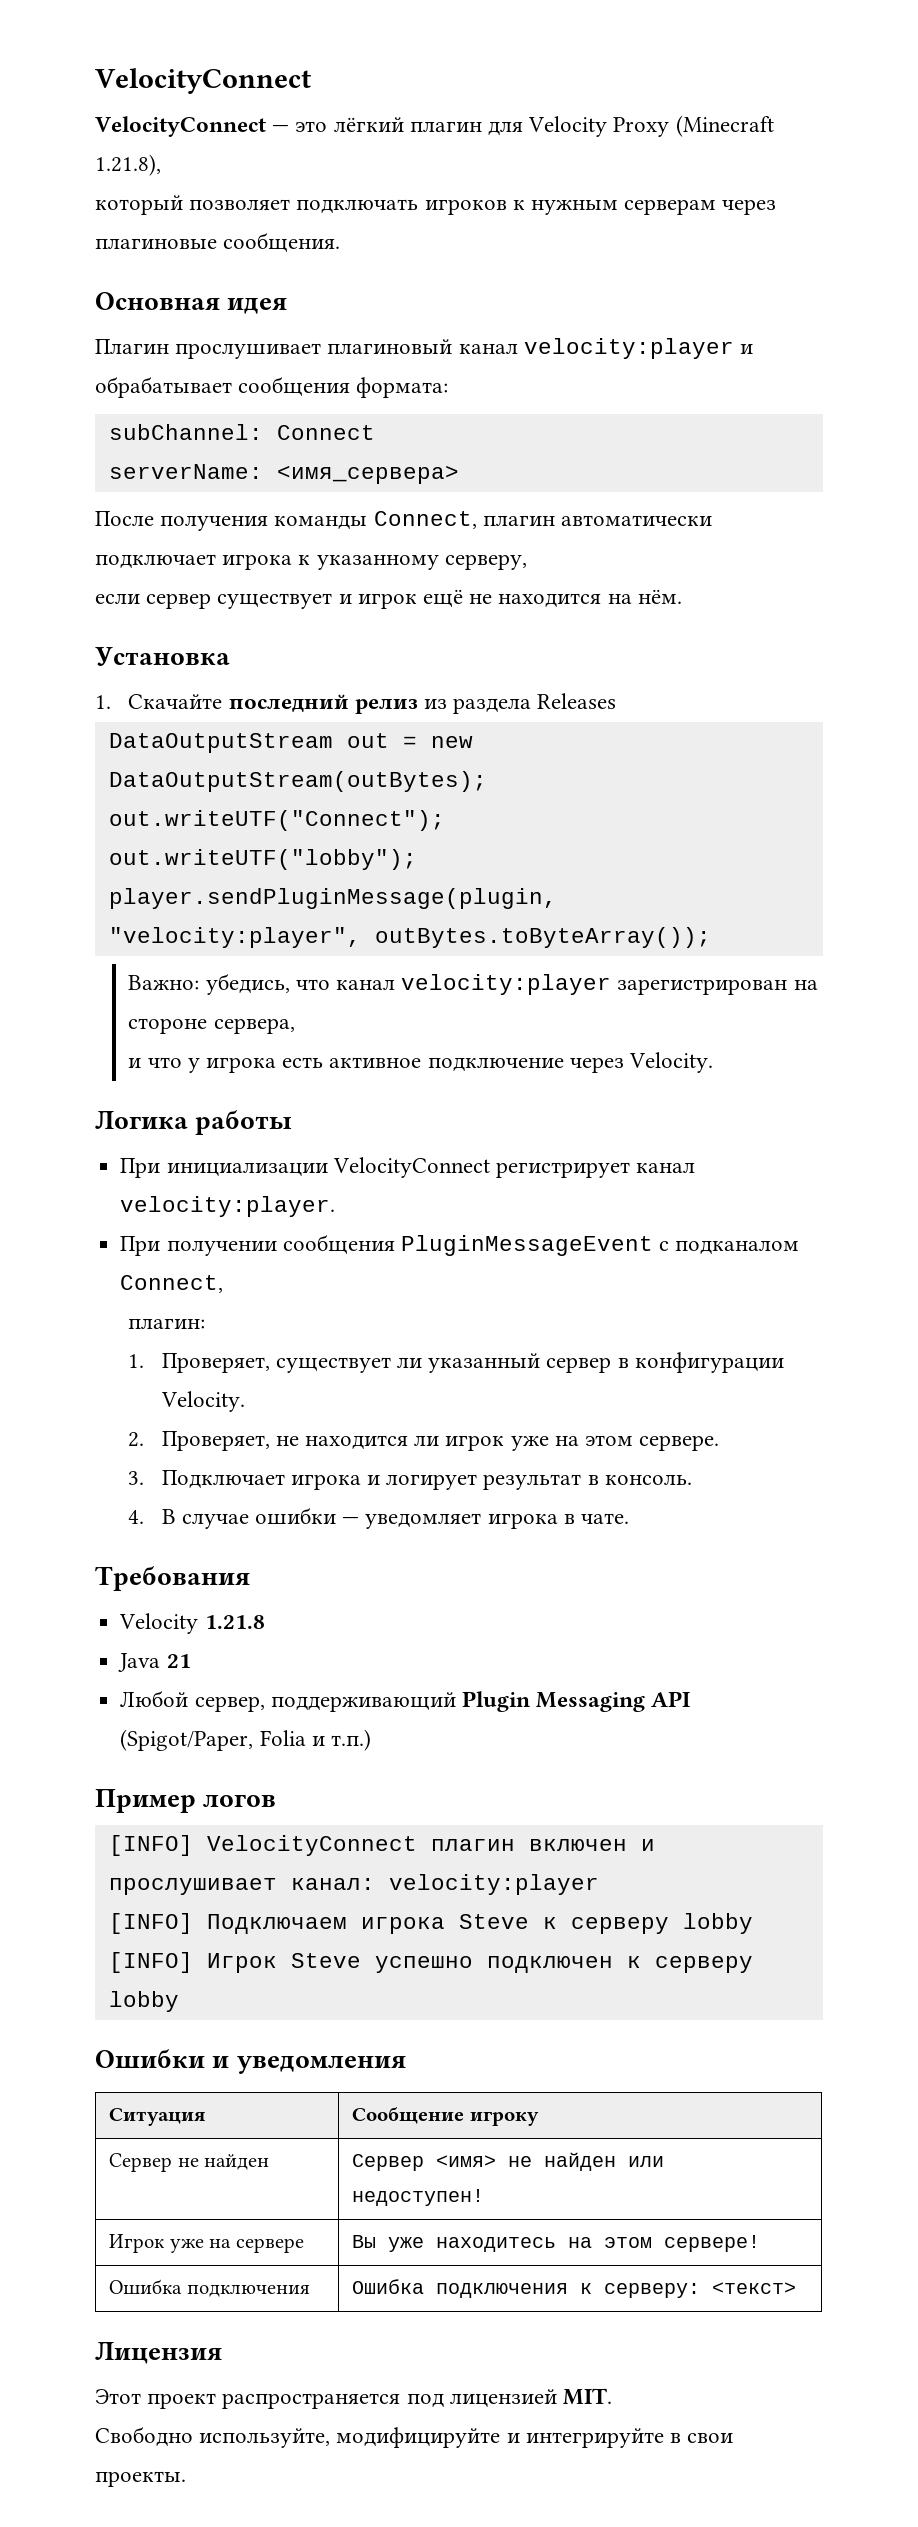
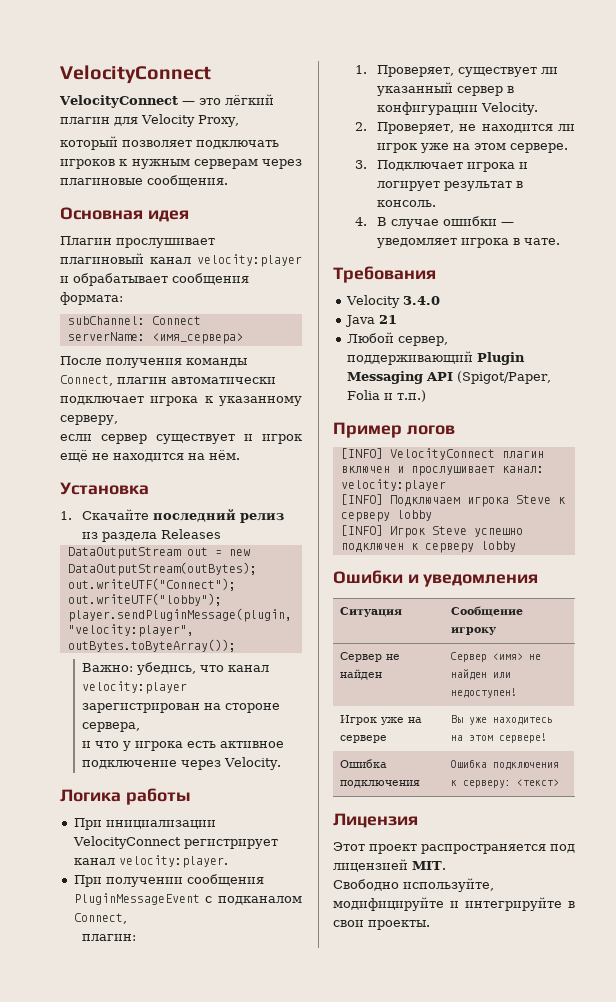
[613,115,774,137] [95,154,161,176] Proxy (Minecraft 1.21.8), -> [197,115,239,127] Proxy,
[204,1615,265,1629] 1.21.8 -> [402,296,440,305] 3.4.0

